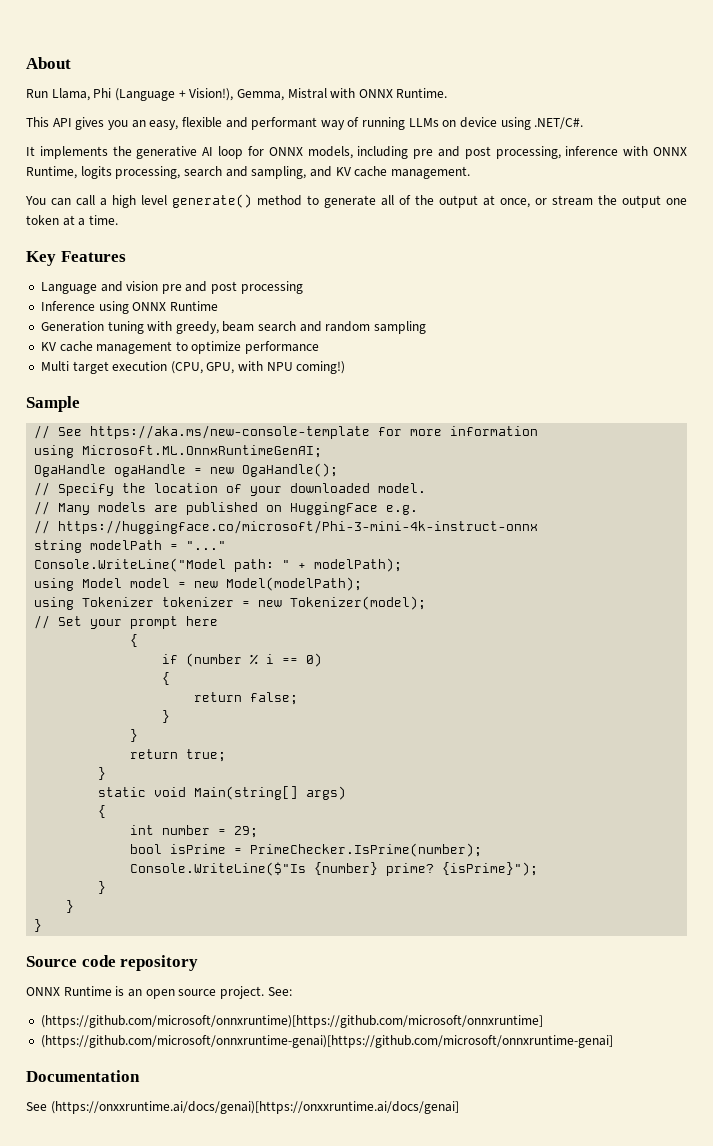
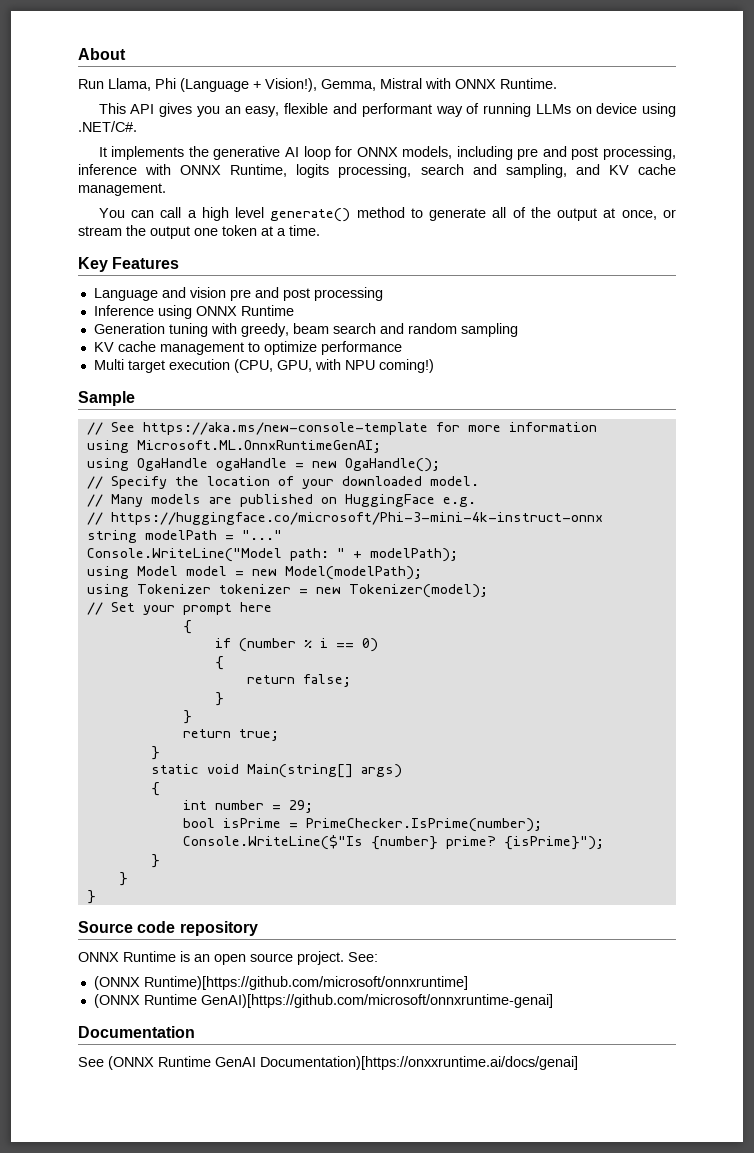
(323, 451) none -> [86,458,129,471] using
[40,1015,543,1028] [40,1035,613,1048] [26,1070,140,1082] [26,1101,459,1114] (https://github.com/microsoft/onnxruntime)[https://github.com/microsoft/onnxruntime] // (https://github.com/microsoft/onnxruntime-genai)[https://github.com/microsoft/onnxruntime-genai] // Documentation // See (https://onxxruntime.ai/docs/genai)[https://onxxruntime.ai/docs/genai] -> [93,976,468,990] [93,994,553,1008] [78,1026,195,1038] [78,1056,578,1070] (ONNX Runtime)[https://github.com/microsoft/onnxruntime] // (ONNX Runtime GenAI)[https://github.com/microsoft/onnxruntime-genai] // Documentation // See (ONNX Runtime GenAI Documentation)[https://onxxruntime.ai/docs/genai]

